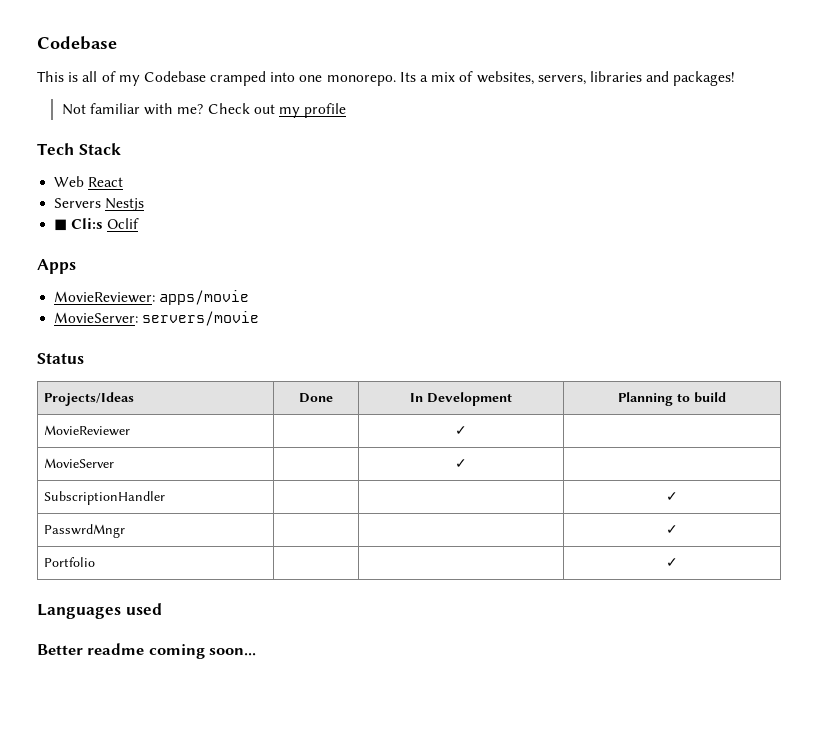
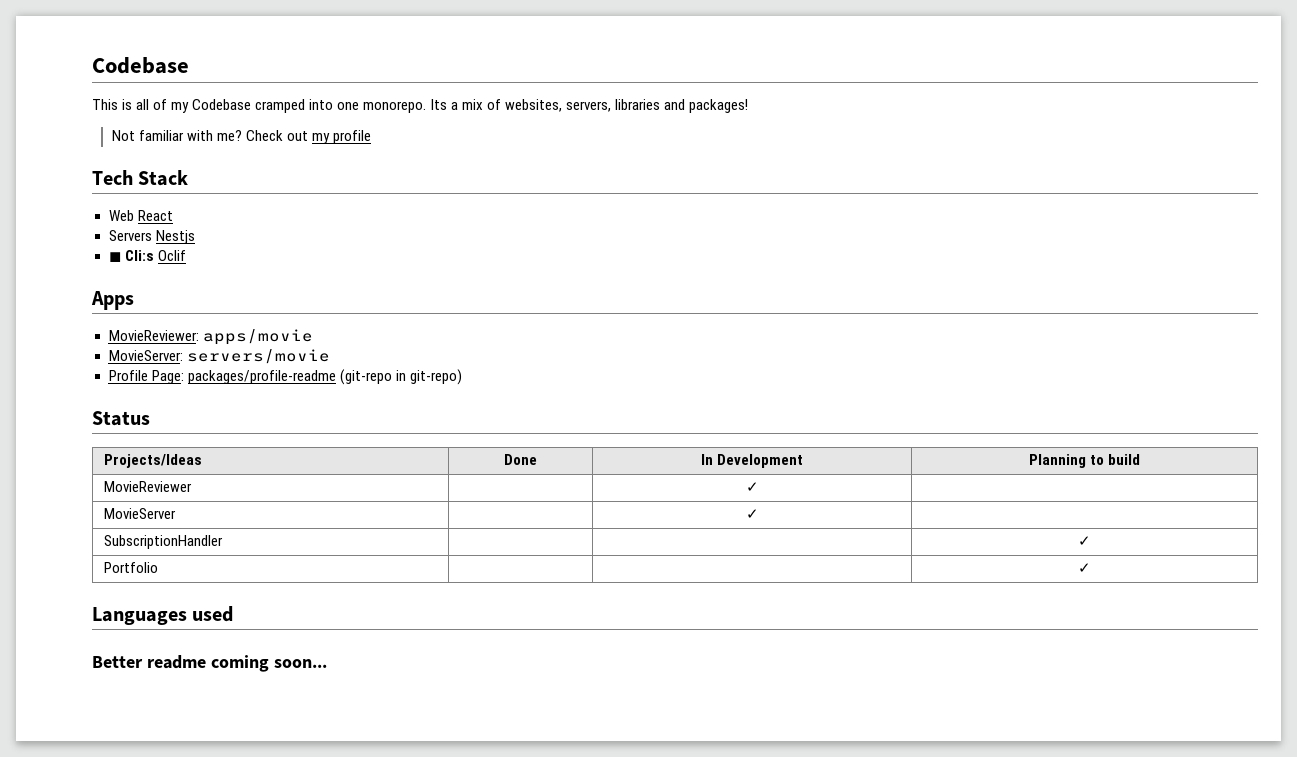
(260, 318) none -> [108,369,462,385] // Profile Page: packages/profile-readme (git-repo in git-repo)
[43,524,125,538] [666,525,678,534] // PasswrdMngr | | | ✓ -> (1091, 541) none

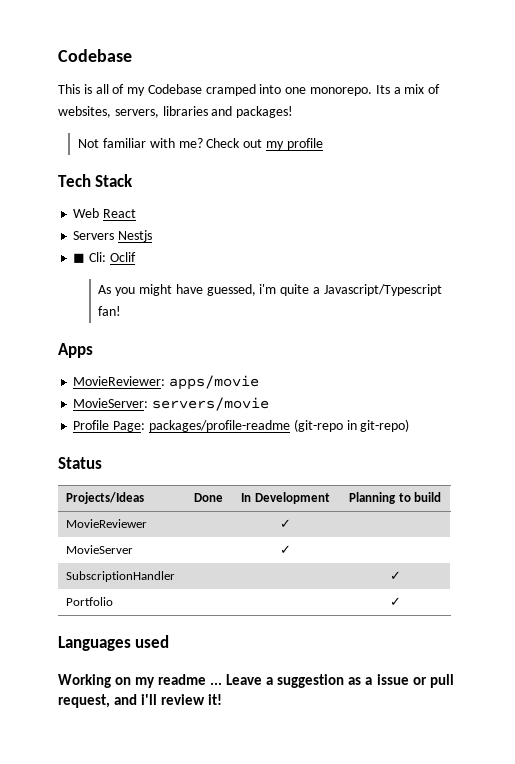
[124,250,154,261] Cli:s -> [89,252,107,262] Cli:
(186, 255) none -> [98,284,442,296] [98,306,122,316] // As you might have guessed, i'm quite a Javascript/Typescript fan!
[92,655,327,672] Better readme coming soon... -> [58,674,454,688] [58,694,223,708] Working on my readme ... Leave a suggestion as a issue or pull request, and i'll review it!

